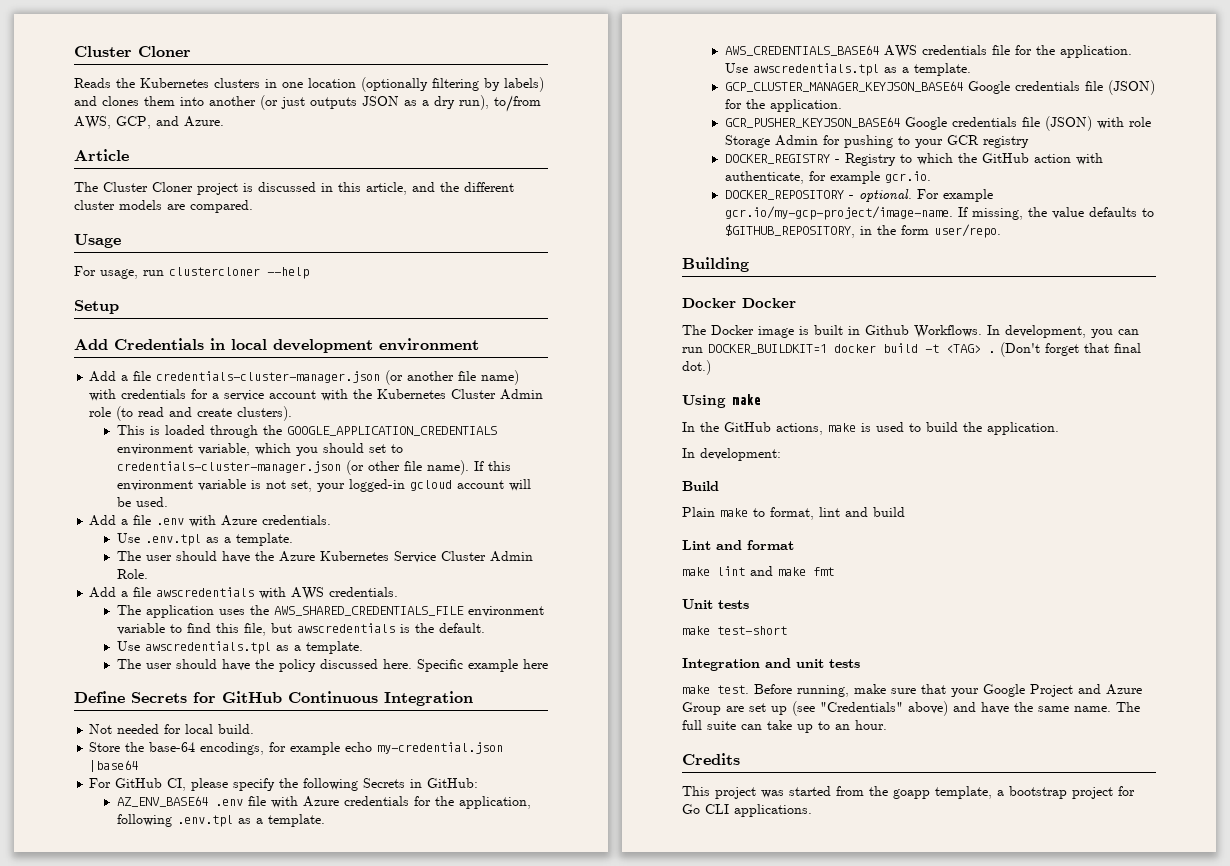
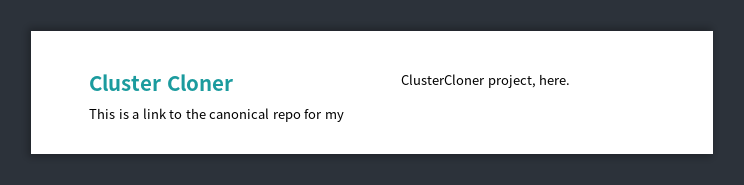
[74,77,544,92] [74,95,541,112] [74,116,224,129] [74,149,129,161] [74,182,514,195] [74,200,253,213] [74,234,121,248] [74,266,309,279] [74,300,119,314] [74,338,479,353] [89,370,520,385] [89,389,544,401] [89,406,293,421] [116,425,497,438] [116,443,403,456] [116,460,511,475] [116,479,531,492] [116,497,168,507] [89,515,332,527] [116,533,293,546] [116,551,533,563] [116,569,148,579] [89,587,399,600] [116,605,544,618] [116,623,485,636] [116,641,363,654] [116,659,548,672] [74,691,473,706] [89,724,255,734] [89,742,504,755] [89,760,139,772] [89,778,479,791] [116,796,531,809] [116,814,325,827] [724,45,1132,58] [724,63,971,76] [724,80,1155,95] [724,99,842,112] [724,116,1151,131] [724,135,1029,148] [724,153,1103,166] [724,171,931,184] [724,189,993,202] [724,206,1154,220] [724,224,1001,238] [682,257,749,272] [682,298,796,308] [682,325,1139,338] [682,342,1141,357] [682,360,711,375] [682,394,760,408] [682,422,1059,435] [682,448,781,461] [682,481,719,491] [682,507,905,520] [682,540,794,550] [682,566,834,576] [682,599,749,609] [682,626,787,635] [682,658,860,671] [682,684,1142,697] [682,701,1140,716] [682,720,887,733] [682,753,740,765] [682,786,1135,799] [682,804,812,817] Reads the Kubernetes clusters in one location (optionally filtering by labels) and clones them into another (or just outputs JSON as a dry run), to/from AWS, GCP, and Azure. // Article // The Cluster Cloner project is discussed in this article, and the different cluster models are compared. // Usage // For usage, run clustercloner --help // Setup // Add Credentials in local development environment // Add a file credentials-cluster-manager.json (or another file name) with credentials for a service account with the Kubernetes Cluster Admin role (to read and create clusters). // This is loaded through the GOOGLE_APPLICATION_CREDENTIALS environment variable, which you should set to credentials-cluster-manager.json (or other file name). If this environment variable is not set, your logged-in gcloud account will be used. // Add a file .env with Azure credentials. // Use .env.tpl as a template. // The user should have the Azure Kubernetes Service Cluster Admin Role. // Add a file awscredentials with AWS credentials. // The application uses the AWS_SHARED_CREDENTIALS_FILE environment variable to find this file, but awscredentials is the default. // Use awscredentials.tpl as a template. // The user should have the policy discussed here. Specific example here // Define Secrets for GitHub Continuous Integration // Not needed for local build. // Store the base-64 encodings, for example echo my-credential.json |base64 // For GitHub CI, please specify the following Secrets in GitHub: // AZ_ENV_BASE64 .env file with Azure credentials for the application, following .env.tpl as a template. // AWS_CREDENTIALS_BASE64 AWS credentials file for the application. Use awscredentials.tpl as a template. // GCP_CLUSTER_MANAGER_KEYJSON_BASE64 Google credentials file (JSON) for the application. // GCR_PUSHER_KEYJSON_BASE64 Google credentials file (JSON) with role Storage Admin for pushing to your GCR registry // DOCKER_REGISTRY - Registry to which the GitHub action with authenticate, for example gcr.io. // DOCKER_REPOSITORY - optional. For example gcr.io/my-gcp-project/image-name. If missing, the value defaults to $GITHUB_REPOSITORY, in the form user/repo. // Building // Docker Docker // The Docker image is built in Github Workflows. In development, you can run DOCKER_BUILDKIT=1 docker build -t <TAG> . (Don't forget that final dot.) // Using make // In the GitHub actions, make is used to build the application. // In development: // Build // Plain make to format, lint and build // Lint and format // make lint and make fmt // Unit tests // make test-short // Integration and unit tests // make test. Before running, make sure that your Google Project and Azure Group are set up (see "Credentials" above) and have the same name. The full suite can take up to an hour. // Credits // This project was started from the goapp template, a bootstrap project for Go CLI applications. -> [89,108,344,122] [401,74,571,88] This is a link to the canonical repo for my ClusterCloner project, here.

